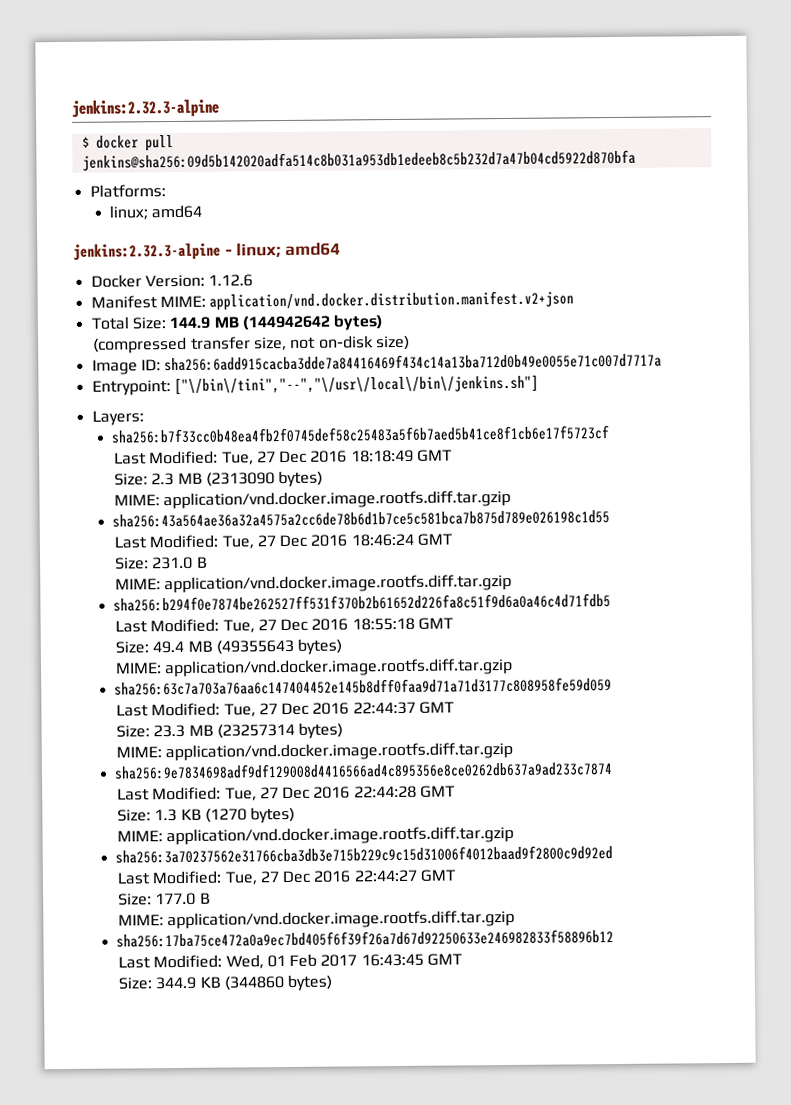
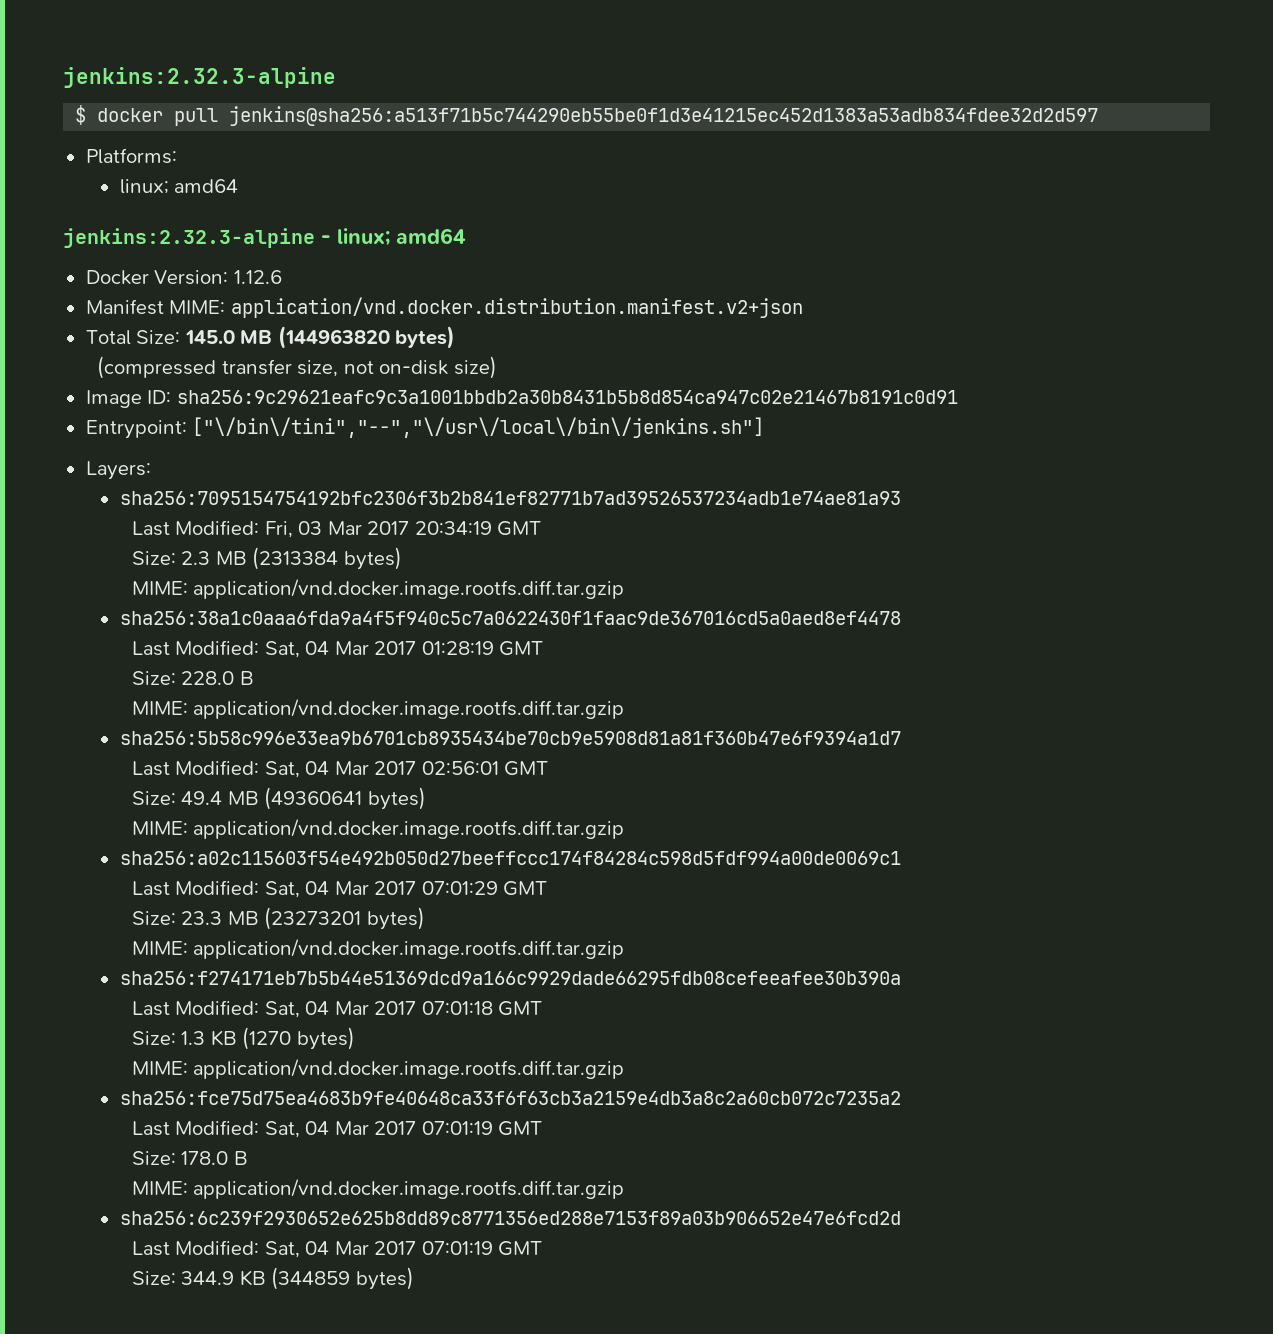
[81,149,636,171] jenkins@sha256:09d5b142020adfa514c8b031a953db1edeeb8c5b232d7a47b04cd5922d870bfa -> [229,106,1099,126] jenkins@sha256:a513f71b5c744290eb55be0f1d3e41215ec452d1383a53adb834fdee32d2d597
[169,315,330,331] 144.9 MB (144942642 -> [184,326,390,349] 145.0 MB (144963820
[164,352,663,372] sha256:6add915cacba3dde7a84416469f434c14a13ba712d0b49e0055e71c007d7717a -> [176,390,958,404] sha256:9c29621eafc9c3a1001bbdb2a30b8431b5b8d854ca947c02e21467b8191c0d91
[111,425,610,444] [113,449,414,465] sha256:b7f33cc0b48ea4fb2f0745def58c25483a5f6b7aed5b41ce8f1cb6e17f5723cf // Last Modified: Tue, 27 Dec 2016 18:18:49 -> [119,491,901,505] [131,520,492,538] sha256:7095154754192bfc2306f3b2b841ef82771b7ad39526537234adb1e74ae81a93 // Last Modified: Fri, 03 Mar 2017 20:34:19
[205,470,324,488] [113,489,512,510] [112,510,611,528] [113,533,453,549] [114,556,208,570] [114,573,513,594] [113,593,612,612] [114,617,415,633] (2313090 bytes) // MIME: application/vnd.docker.image.rootfs.diff.tar.gzip // sha256:43a564ae36a32a4575a2cc6de78b6d1b7ce5c581bca7b875d789e026198c1d55 // Last Modified: Tue, 27 Dec 2016 18:46:24 GMT // Size: 231.0 B // MIME: application/vnd.docker.image.rootfs.diff.tar.gzip // sha256:b294f0e7874be262527ff531f370b2b61652d226fa8c51f9d6a0a46c4d71fdb5 // Last Modified: Tue, 27 Dec 2016 18:55:18 -> [252,547,402,570] [131,579,625,599] [119,611,901,625] [131,640,544,658] [131,671,254,685] [131,699,625,719] [119,731,901,745] [131,760,499,778] (2313384 bytes) // MIME: application/vnd.docker.image.rootfs.diff.tar.gzip // sha256:38a1c0aaa6fda9a4f5f940c5c7a0622430f1faac9de367016cd5a0aed8ef4478 // Last Modified: Sat, 04 Mar 2017 01:28:19 GMT // Size: 228.0 B // MIME: application/vnd.docker.image.rootfs.diff.tar.gzip // sha256:5b58c996e33ea9b6701cb8935434be70cb9e5908d81a81f360b47e6f9394a1d7 // Last Modified: Sat, 04 Mar 2017 02:56:01
[215,638,343,655] [114,657,514,678] [114,677,613,696] [115,701,416,717] (49355643 bytes) // MIME: application/vnd.docker.image.rootfs.diff.tar.gzip // sha256:63c7a703a76aa6c147404452e145b8dff0faa9d71a71d3177c808958fe59d059 // Last Modified: Tue, 27 Dec 2016 22:44:37 -> [264,787,426,810] [131,819,625,839] [119,851,901,865] [131,880,498,898] (49360641 bytes) // MIME: application/vnd.docker.image.rootfs.diff.tar.gzip // sha256:a02c115603f54e492b050d27beeffccc174f84284c598d5fdf994a00de0069c1 // Last Modified: Sat, 04 Mar 2017 07:01:29
[216,722,344,739] [115,741,514,762] [114,761,614,780] [116,785,417,801] (23257314 bytes) // MIME: application/vnd.docker.image.rootfs.diff.tar.gzip // sha256:9e7834698adf9df129008d4416566ad4c895356e8ce0262db637a9ad233c7874 // Last Modified: Tue, 27 Dec 2016 22:44:28 -> [264,907,425,930] [131,939,625,959] [119,971,901,985] [131,1000,493,1018] (23273201 bytes) // MIME: application/vnd.docker.image.rootfs.diff.tar.gzip // sha256:f274171eb7b5b44e51369dcd9a166c9929dade66295fdb08cefeeafee30b390a // Last Modified: Sat, 04 Mar 2017 07:01:18
[115,845,614,864] [116,869,456,885] [117,892,211,906] [117,909,516,930] [116,929,615,948] [117,953,424,969] sha256:3a70237562e31766cba3db3e715b229c9c15d31006f4012baad9f2800c9d92ed // Last Modified: Tue, 27 Dec 2016 22:44:27 GMT // Size: 177.0 B // MIME: application/vnd.docker.image.rootfs.diff.tar.gzip // sha256:17ba75ce472a0a9ec7bd405f6f39f26a7d67d92250633e246982833f58896b12 // Last Modified: Wed, 01 Feb 2017 16:43:45 -> [119,1091,901,1105] [131,1120,543,1138] [131,1151,248,1165] [131,1179,625,1199] [119,1211,901,1225] [131,1240,493,1258] sha256:fce75d75ea4683b9fe40648ca33f6f63cb3a2159e4db3a8c2a60cb072c7235a2 // Last Modified: Sat, 04 Mar 2017 07:01:19 GMT // Size: 178.0 B // MIME: application/vnd.docker.image.rootfs.diff.tar.gzip // sha256:6c239f2930652e625b8dd89c8771356ed288e7153f89a03b906652e47e6fcd2d // Last Modified: Sat, 04 Mar 2017 07:01:19
[223,976,284,991] (344860 -> [271,1267,351,1290] (344859

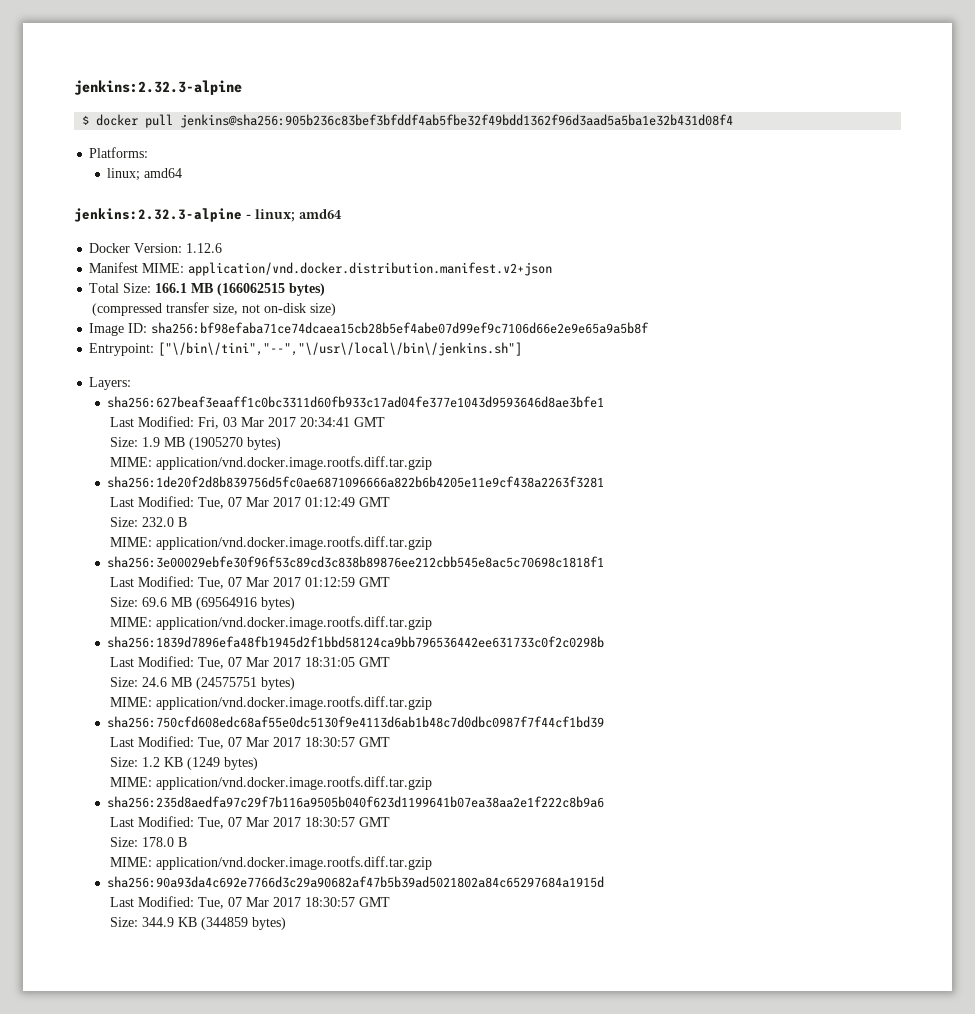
[229,106,1099,126] jenkins@sha256:a513f71b5c744290eb55be0f1d3e41215ec452d1383a53adb834fdee32d2d597 -> [180,114,734,128] jenkins@sha256:905b236c83bef3bfddf4ab5fbe32f49bdd1362f96d3aad5a5ba1e32b431d08f4
[184,326,390,349] 145.0 MB (144963820 -> [155,283,286,296] 166.1 MB (166062515
[176,390,958,404] sha256:9c29621eafc9c3a1001bbdb2a30b8431b5b8d854ca947c02e21467b8191c0d91 -> [151,322,650,334] sha256:bf98efaba71ce74dcaea15cb28b5ef4abe07d99ef9c7106d66e2e9e65a9a5b8f
[119,491,901,505] sha256:7095154754192bfc2306f3b2b841ef82771b7ad39526537234adb1e74ae81a93 -> [107,396,605,408] sha256:627beaf3eaaff1c0bc3311d60fb933c17ad04fe377e1043d9593646d8ae3bfe1
[414,521,542,536] [131,547,402,570] [131,579,625,599] [119,611,901,625] [131,640,544,658] [131,671,254,685] [131,699,625,719] [119,731,901,745] [131,760,549,778] [131,787,426,810] [131,819,625,839] [119,851,901,865] [131,880,548,898] [131,907,425,930] [131,939,625,959] [119,971,901,985] [131,1000,543,1018] [131,1027,355,1050] [131,1059,625,1079] [119,1091,901,1105] [131,1120,493,1138] 20:34:19 GMT // Size: 2.3 MB (2313384 bytes) // MIME: application/vnd.docker.image.rootfs.diff.tar.gzip // sha256:38a1c0aaa6fda9a4f5f940c5c7a0622430f1faac9de367016cd5a0aed8ef4478 // Last Modified: Sat, 04 Mar 2017 01:28:19 GMT // Size: 228.0 B // MIME: application/vnd.docker.image.rootfs.diff.tar.gzip // sha256:5b58c996e33ea9b6701cb8935434be70cb9e5908d81a81f360b47e6f9394a1d7 // Last Modified: Sat, 04 Mar 2017 02:56:01 GMT // Size: 49.4 MB (49360641 bytes) // MIME: application/vnd.docker.image.rootfs.diff.tar.gzip // sha256:a02c115603f54e492b050d27beeffccc174f84284c598d5fdf994a00de0069c1 // Last Modified: Sat, 04 Mar 2017 07:01:29 GMT // Size: 23.3 MB (23273201 bytes) // MIME: application/vnd.docker.image.rootfs.diff.tar.gzip // sha256:f274171eb7b5b44e51369dcd9a166c9929dade66295fdb08cefeeafee30b390a // Last Modified: Sat, 04 Mar 2017 07:01:18 GMT // Size: 1.3 KB (1270 bytes) // MIME: application/vnd.docker.image.rootfs.diff.tar.gzip // sha256:fce75d75ea4683b9fe40648ca33f6f63cb3a2159e4db3a8c2a60cb072c7235a2 // Last Modified: Sat, 04 Mar 2017 07:01:19 -> [299,417,385,427] [109,437,281,450] [109,456,432,470] [107,476,605,488] [109,496,390,509] [109,517,187,527] [109,536,432,550] [107,556,605,568] [109,576,390,589] [109,597,295,610] [109,616,432,630] [107,636,605,648] [109,656,390,669] [109,677,295,690] [109,696,432,710] [107,716,605,728] [109,736,390,749] [109,757,258,770] [109,776,432,790] [107,796,605,808] [109,816,355,829] 20:34:41 GMT // Size: 1.9 MB (1905270 bytes) // MIME: application/vnd.docker.image.rootfs.diff.tar.gzip // sha256:1de20f2d8b839756d5fc0ae6871096666a822b6b4205e11e9cf438a2263f3281 // Last Modified: Tue, 07 Mar 2017 01:12:49 GMT // Size: 232.0 B // MIME: application/vnd.docker.image.rootfs.diff.tar.gzip // sha256:3e00029ebfe30f96f53c89cd3c838b89876ee212cbb545e8ac5c70698c1818f1 // Last Modified: Tue, 07 Mar 2017 01:12:59 GMT // Size: 69.6 MB (69564916 bytes) // MIME: application/vnd.docker.image.rootfs.diff.tar.gzip // sha256:1839d7896efa48fb1945d2f1bbd58124ca9bb796536442ee631733c0f2c0298b // Last Modified: Tue, 07 Mar 2017 18:31:05 GMT // Size: 24.6 MB (24575751 bytes) // MIME: application/vnd.docker.image.rootfs.diff.tar.gzip // sha256:750cfd608edc68af55e0dc5130f9e4113d6ab1b48c7d0dbc0987f7f44cf1bd39 // Last Modified: Tue, 07 Mar 2017 18:30:57 GMT // Size: 1.2 KB (1249 bytes) // MIME: application/vnd.docker.image.rootfs.diff.tar.gzip // sha256:235d8aedfa97c29f7b116a9505b040f623d1199641b07ea38aa2e1f222c8b9a6 // Last Modified: Tue, 07 Mar 2017 18:30:57
[119,1211,901,1225] [131,1240,493,1258] sha256:6c239f2930652e625b8dd89c8771356ed288e7153f89a03b906652e47e6fcd2d // Last Modified: Sat, 04 Mar 2017 07:01:19 -> [107,876,605,888] [109,896,355,909] sha256:90a93da4c692e7766d3c29a90682af47b5b39ad5021802a84c65297684a1915d // Last Modified: Tue, 07 Mar 2017 18:30:57

